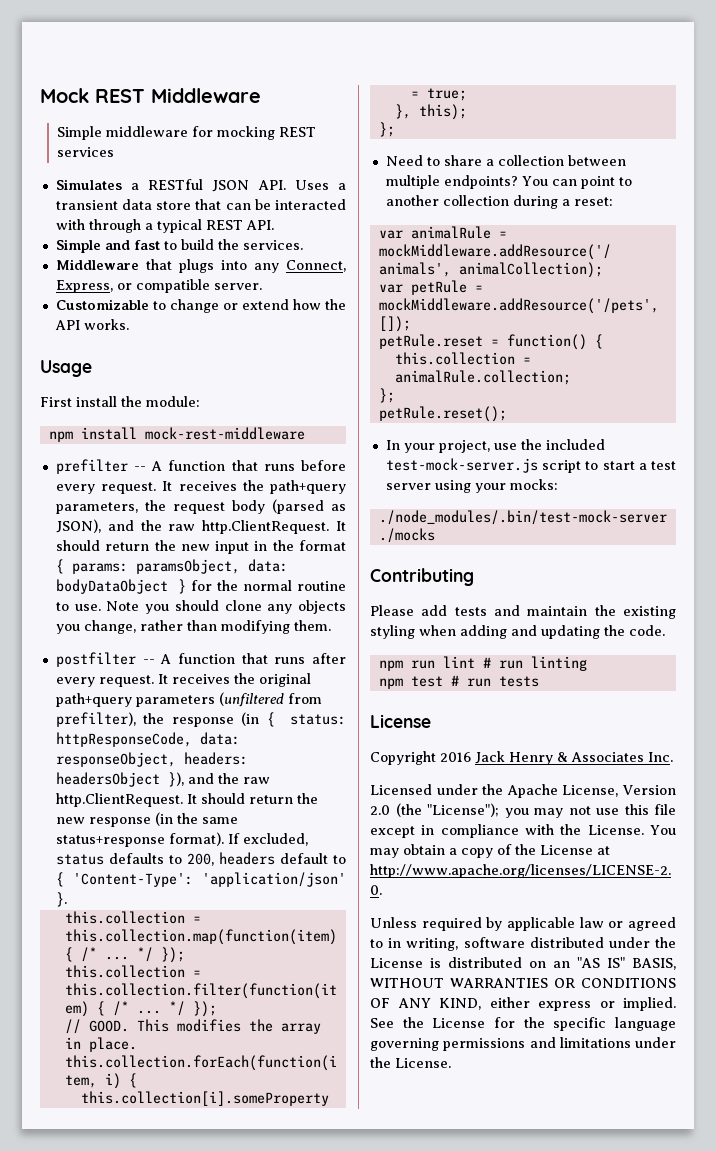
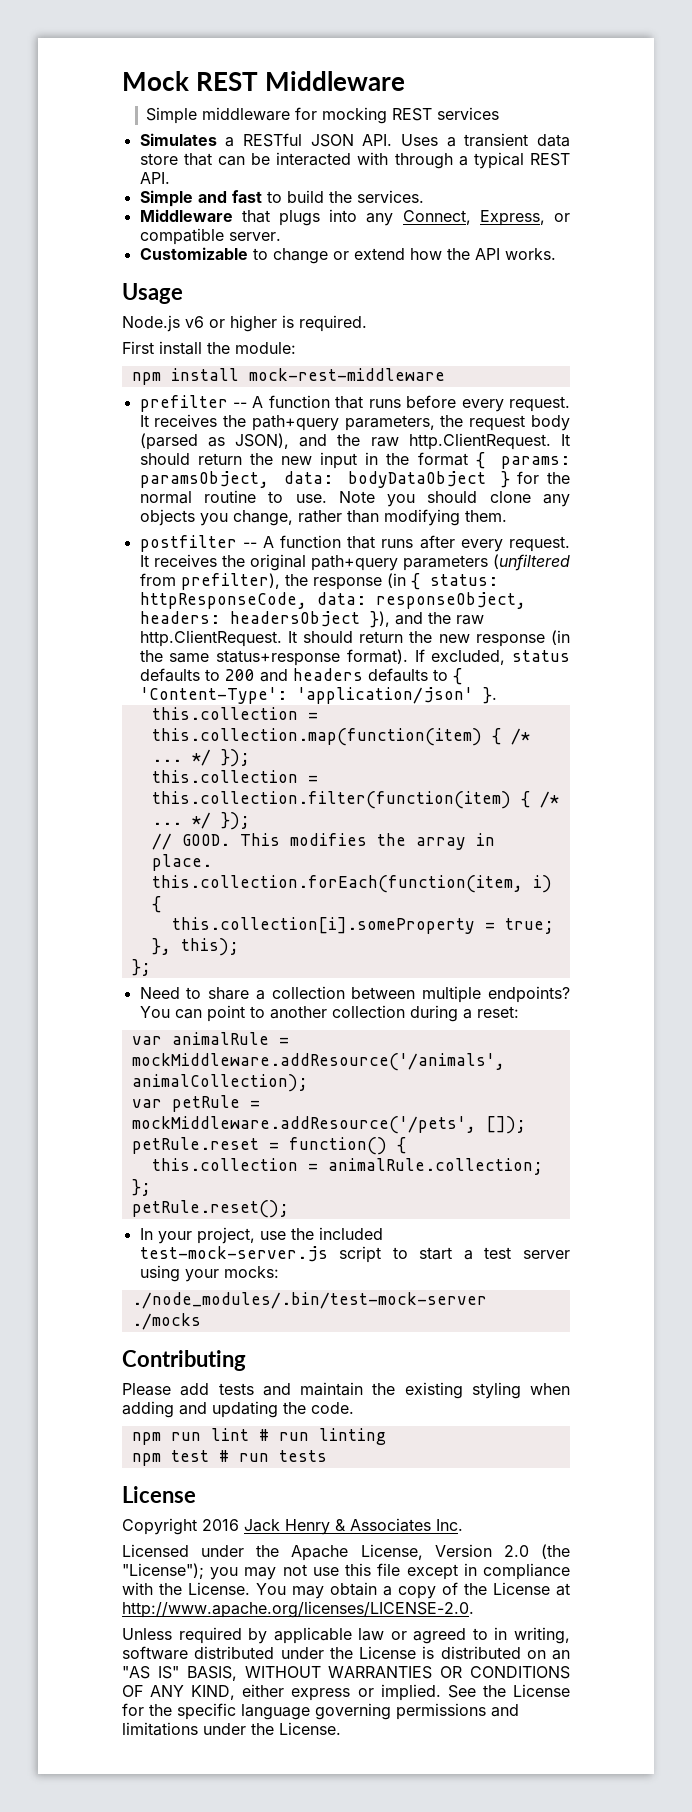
(92, 368) none -> [122,315,367,332] // Node.js v6 or higher is required.
[186,852,328,866] 200, headers default -> [224,668,428,682] 200 and headers defaults

